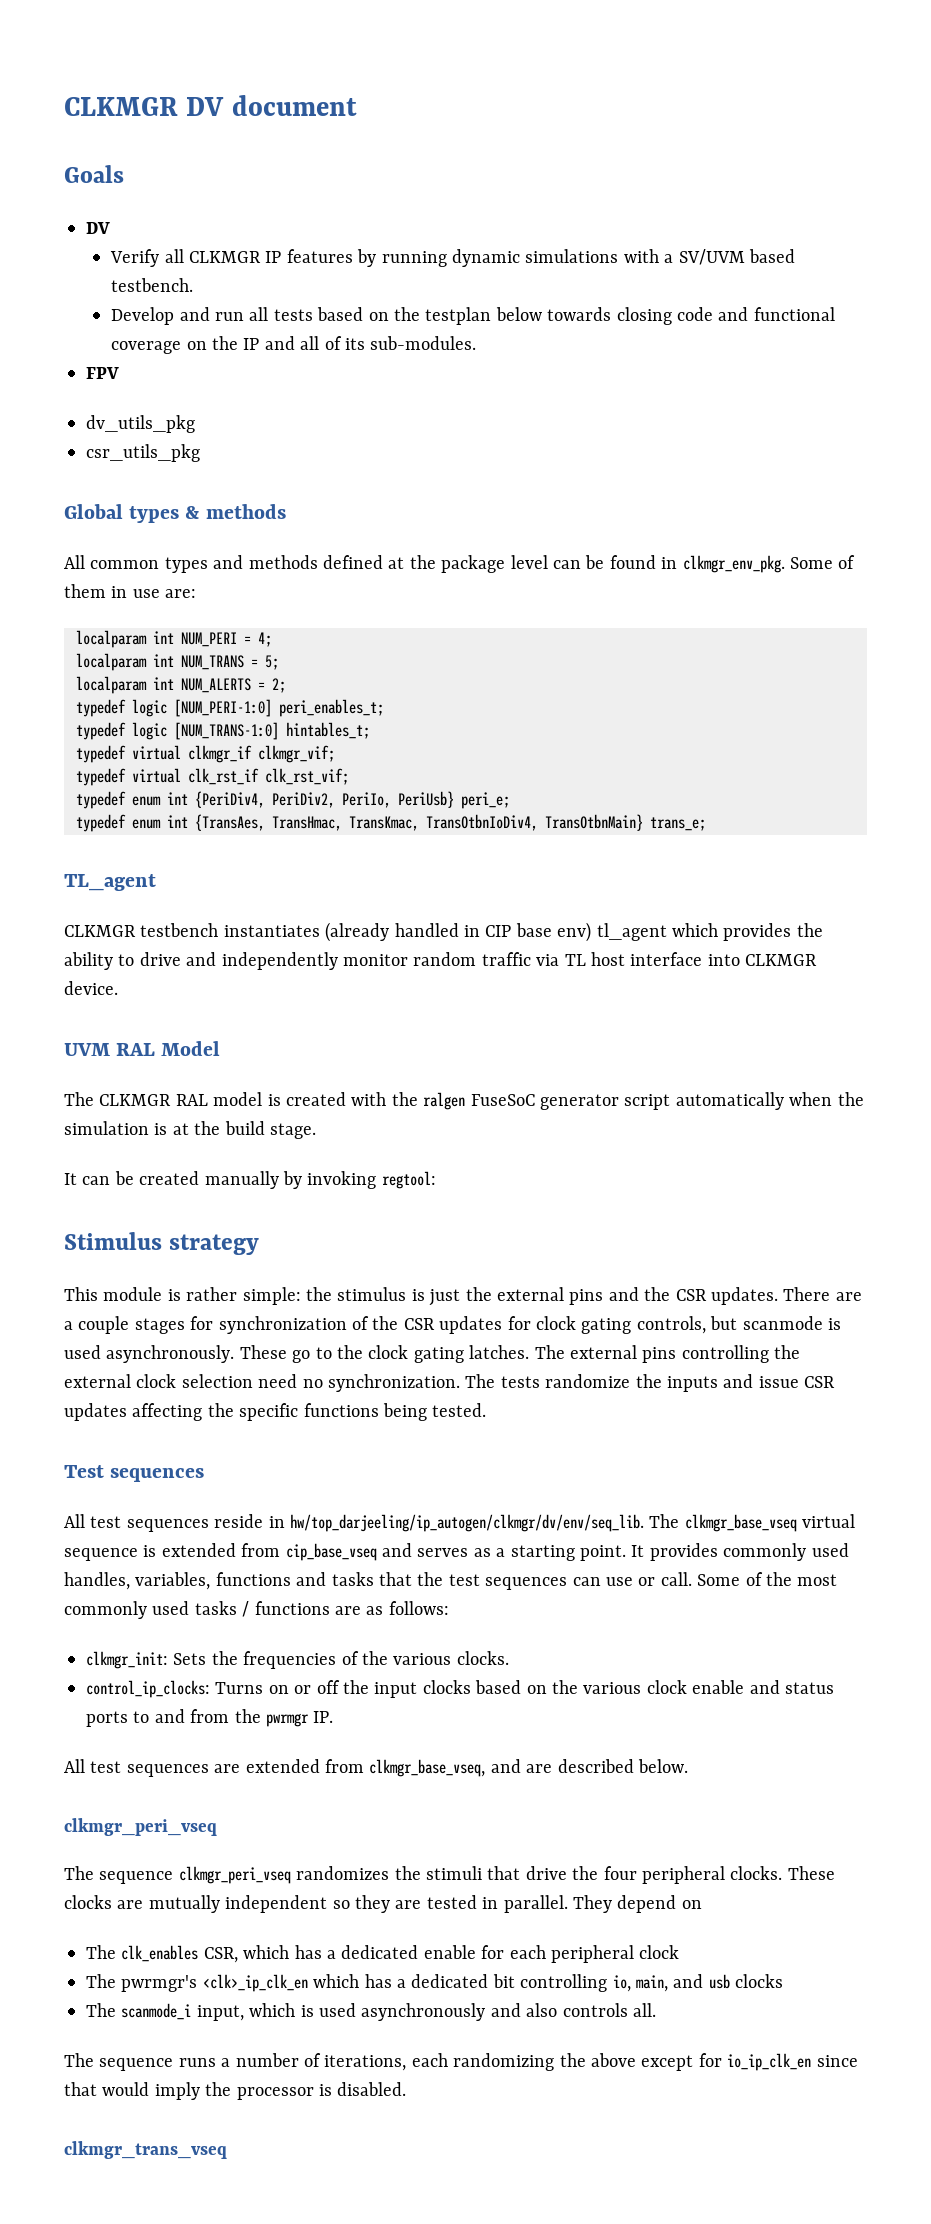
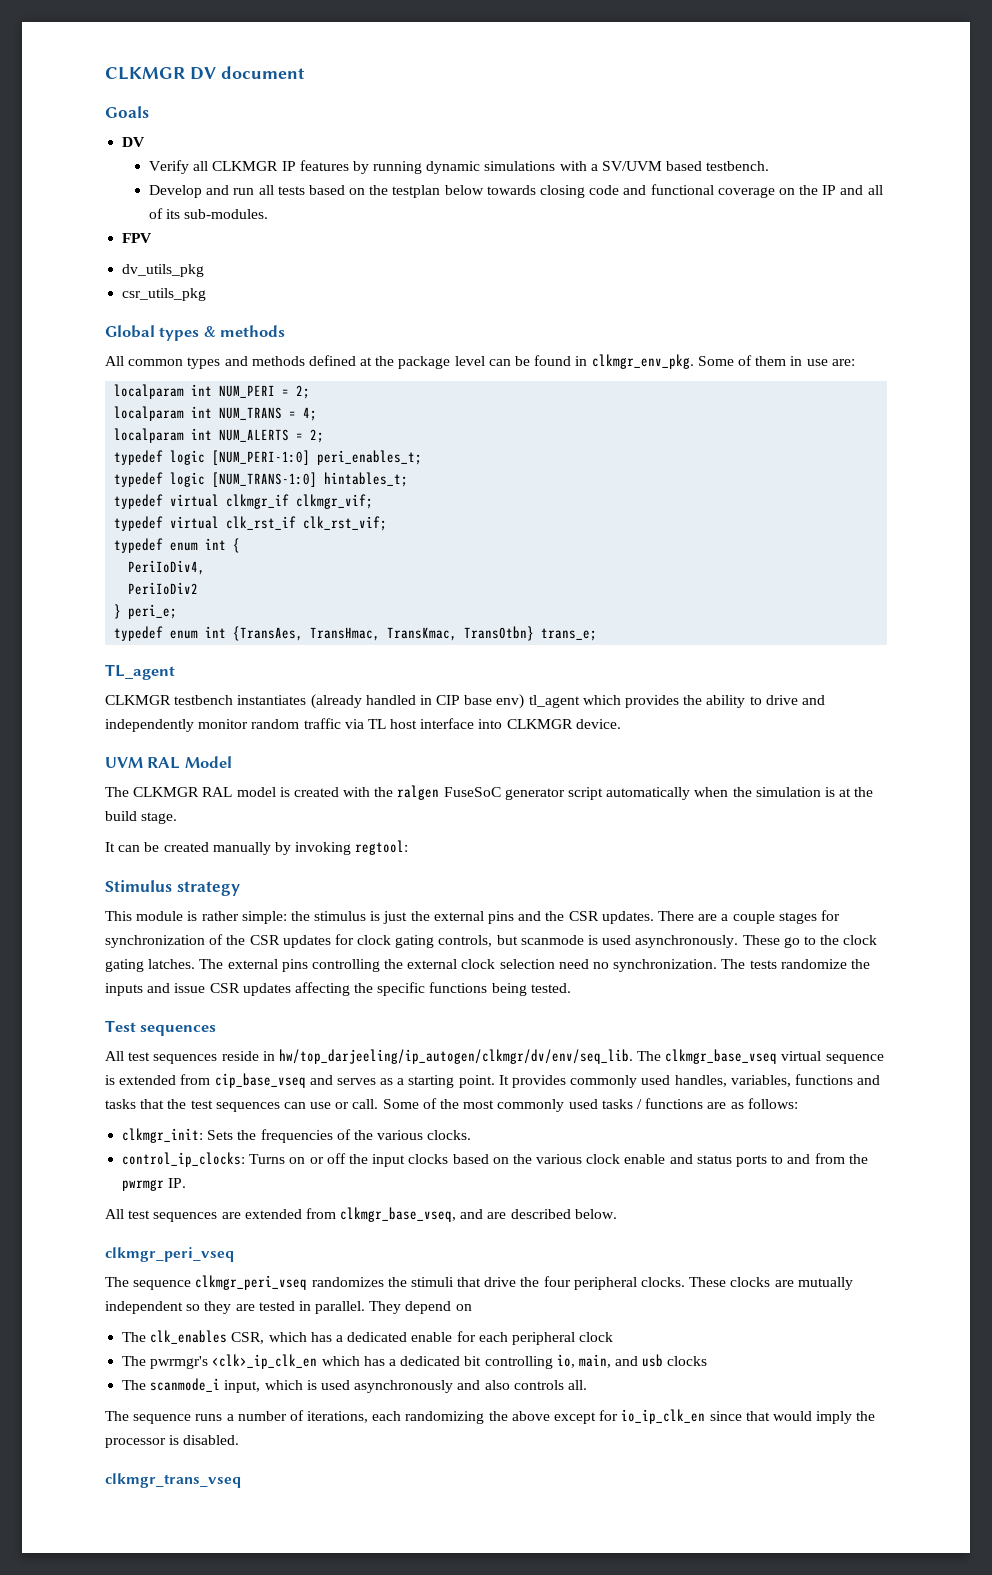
[258,632,272,647] 4; -> [296,385,311,399] 2;
[265,655,279,670] 5; -> [303,407,318,421] 4;
[195,791,454,808] {PeriDiv4, PeriDiv2, PeriIo, PeriUsb} -> [233,538,241,553] [128,560,206,575] [128,582,199,595] [114,604,122,619] { // PeriIoDiv4, // PeriIoDiv2 // }
[426,814,643,831] TransOtbnIoDiv4, TransOtbnMain} -> [464,626,535,641] TransOtbn}

